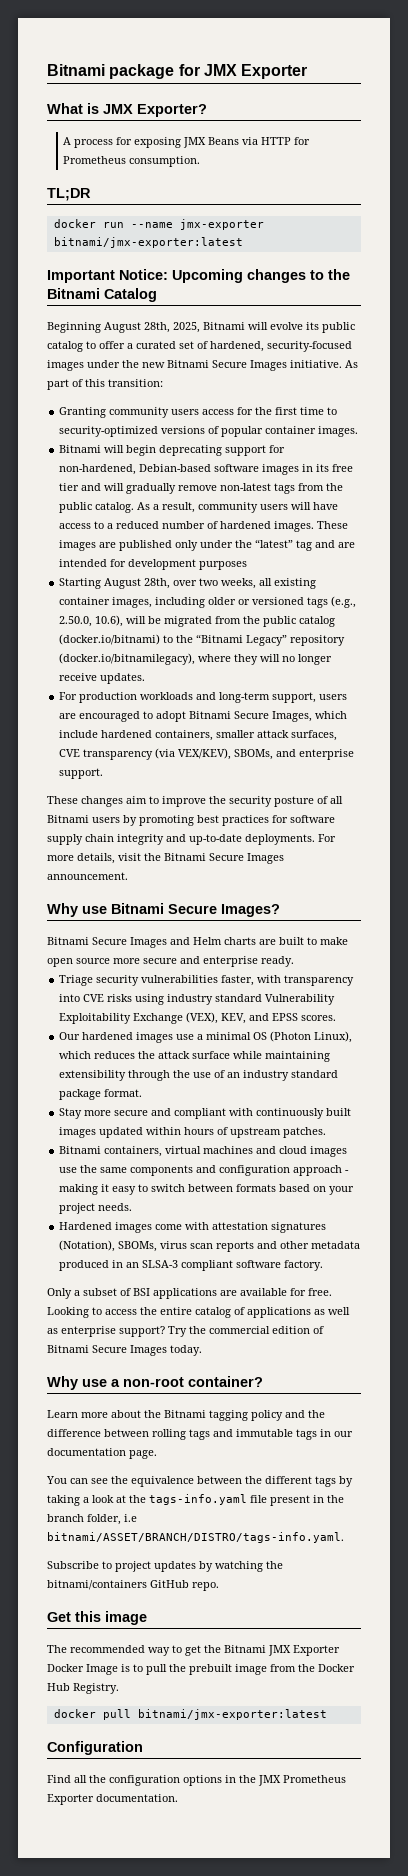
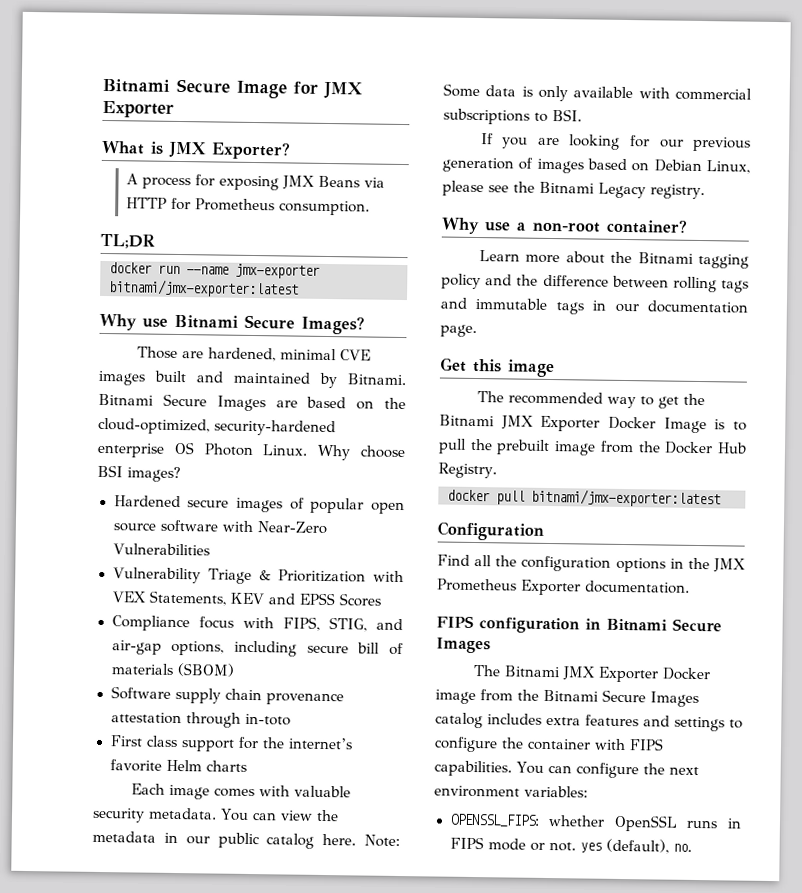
[47,64,175,79] Bitnami package -> [102,78,287,99] Bitnami Secure Image
[47,269,350,283] [47,288,157,302] [47,322,355,333] [47,341,352,352] [47,360,358,371] [47,379,163,390] [59,407,338,418] [59,426,359,437] [59,445,286,456] [59,464,354,475] [59,483,344,494] [59,502,339,513] [59,521,349,532] [59,539,356,551] [59,559,248,570] [59,578,317,589] [59,596,357,608] [59,615,336,627] [59,634,346,646] [59,653,333,665] [59,673,146,684] [59,692,348,703] [59,711,348,722] [59,730,338,741] [59,748,355,760] [59,768,104,779] [47,796,343,807] [47,815,335,826] [47,834,336,845] [47,853,284,864] [47,872,128,880] // Important Notice: Upcoming changes to the Bitnami Catalog // Beginning August 28th, 2025, Bitnami will evolve its public catalog to offer a curated set of hardened, security-focused images under the new Bitnami Secure Images initiative. As part of this transition: // Granting community users access for the first time to security-optimized versions of popular container images. // Bitnami will begin deprecating support for non-hardened, Debian-based software images in its free tier and will gradually remove non-latest tags from the public catalog. As a result, community users will have access to a reduced number of hardened images. These images are published only under the “latest” tag and are intended for development purposes // Starting August 28th, over two weeks, all existing container images, including older or versioned tags (e.g., 2.50.0, 10.6), will be migrated from the public catalog (docker.io/bitnami) to the “Bitnami Legacy” repository (docker.io/bitnamilegacy), where they will no longer receive updates. // For production workloads and long-term support, users are encouraged to adopt Bitnami Secure Images, which include hardened containers, smaller attack surfaces, CVE transparency (via VEX/KEV), SBOMs, and enterprise support. // These changes aim to improve the security posture of all Bitnami users by promoting best practices for software supply chain integrity and up-to-date deployments. For more details, visit the Bitnami Secure Images announcement. -> (299, 288) none
[47,937,348,948] [47,956,294,967] [59,975,355,986] [59,994,336,1005] [59,1012,337,1024] [59,1031,353,1043] [59,1051,331,1062] [59,1070,339,1081] [59,1089,143,1100] [59,1108,352,1119] [59,1127,327,1138] [59,1146,348,1157] [59,1165,350,1176] [59,1184,355,1195] [59,1203,133,1214] [59,1222,327,1233] [59,1240,361,1252] [59,1260,324,1271] [47,1288,332,1299] [47,1307,350,1318] [47,1326,324,1337] [47,1345,202,1356] Bitnami Secure Images and Helm charts are built to make open source more secure and enterprise ready. // Triage security vulnerabilities faster, with transparency into CVE risks using industry standard Vulnerability Exploitability Exchange (VEX), KEV, and EPSS scores. // Our hardened images use a minimal OS (Photon Linux), which reduces the attack surface while maintaining extensibility through the use of an industry standard package format. // Stay more secure and compliant with continuously built images updated within hours of upstream patches. // Bitnami containers, virtual machines and cloud images use the same components and configuration approach - making it easy to switch between formats based on your project needs. // Hardened images come with attestation signatures (Notation), SBOMs, virus scan reports and other metadata produced in an SLSA-3 compliant software factory. // Only a subset of BSI applications are available for free. Looking to access the entire catalog of applications as well as enterprise support? Try the commercial edition of Bitnami Secure Images today. -> [136,346,371,362] [98,370,406,389] [98,393,406,412] [98,417,336,437] [97,441,406,461] [97,464,181,483] [113,495,405,515] [112,519,327,535] [112,543,210,556] [112,567,404,584] [111,590,382,607] [111,615,403,632] [111,640,404,657] [110,663,235,677] [110,686,344,706] [110,712,291,728] [109,735,353,752] [109,759,247,772] [130,783,351,800] [92,807,339,823] [92,830,400,849] [443,83,752,102] [443,108,582,125] [480,133,751,152] [442,157,750,174] [442,180,705,200] Those are hardened, minimal CVE images built and maintained by Bitnami. Bitnami Secure Images are based on the cloud-optimized, security-hardened enterprise OS Photon Linux. Why choose BSI images? // Hardened secure images of popular open source software with Near-Zero Vulnerabilities // Vulnerability Triage & Prioritization with VEX Statements, KEV and EPSS Scores // Compliance focus with FIPS, STIG, and air-gap options, including secure bill of materials (SBOM) // Software supply chain provenance attestation through in-toto // First class support for the internet’s favorite Helm charts // Each image comes with valuable security metadata. You can view the metadata in our public catalog here. Note: Some data is only available with commercial subscriptions to BSI. // If you are looking for our previous generation of images based on Debian Linux, please see the Bitnami Legacy registry.
[46,1476,353,1487] [47,1494,344,1506] [47,1514,137,1525] [47,1532,344,1543] [47,1561,283,1572] [47,1580,219,1591] // You can see the equivalence between the different tags by taking a look at the tags-info.yaml file present in the branch folder, i.e bitnami/ASSET/BRANCH/DISTRO/tags-info.yaml. // Subscribe to project updates by watching the bitnami/containers GitHub repo. -> (477, 331) none
(178, 1798) none -> [436,615,722,634] [436,637,491,654] [472,664,711,683] [435,689,699,708] [435,712,743,732] [434,736,664,753] [434,760,699,779] [434,785,588,798] [449,813,742,832] [449,836,692,854] // FIPS configuration in Bitnami Secure Images // The Bitnami JMX Exporter Docker image from the Bitnami Secure Images catalog includes extra features and settings to configure the container with FIPS capabilities. You can configure the next environment variables: // OPENSSL_FIPS: whether OpenSSL runs in FIPS mode or not. yes (default), no.

